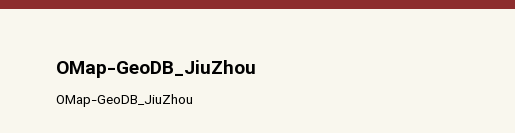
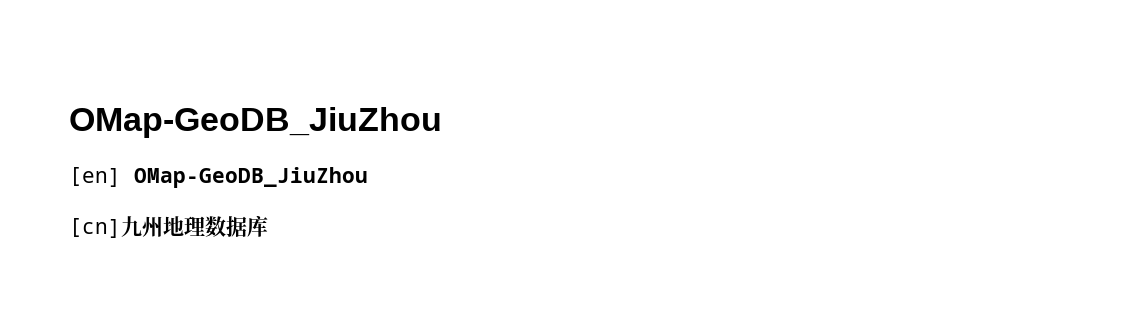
[56,60,256,78] [56,94,193,107] OMap-GeoDB_JiuZhou // OMap-GeoDB_JiuZhou -> [69,107,442,138] [69,167,368,188] [69,215,268,238] OMap-GeoDB_JiuZhou // [en] OMap-GeoDB_JiuZhou // [cn]九州地理数据库

